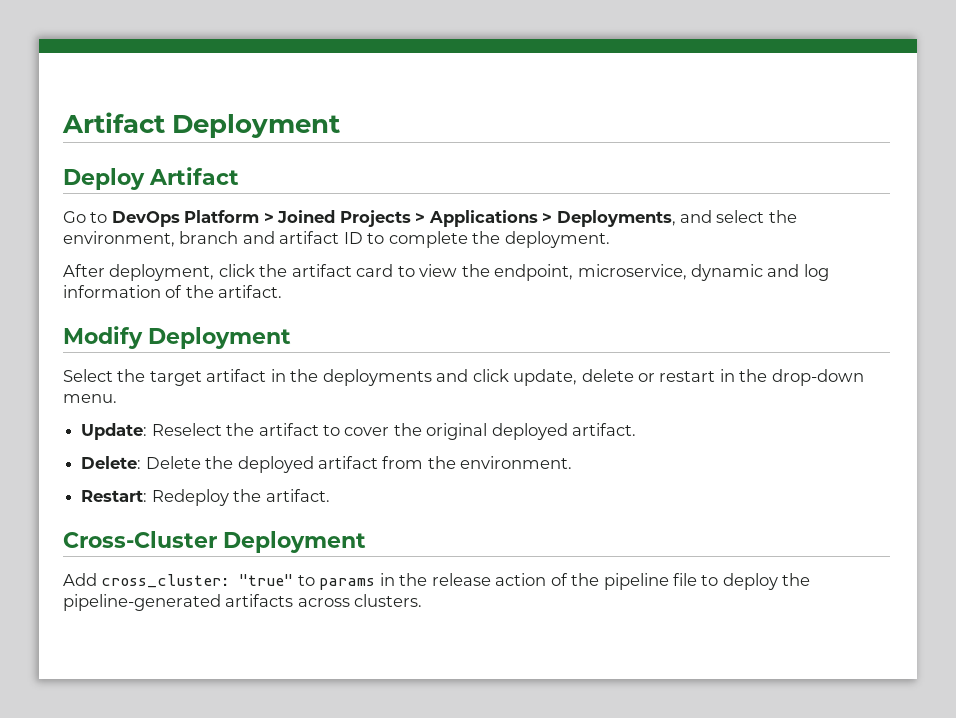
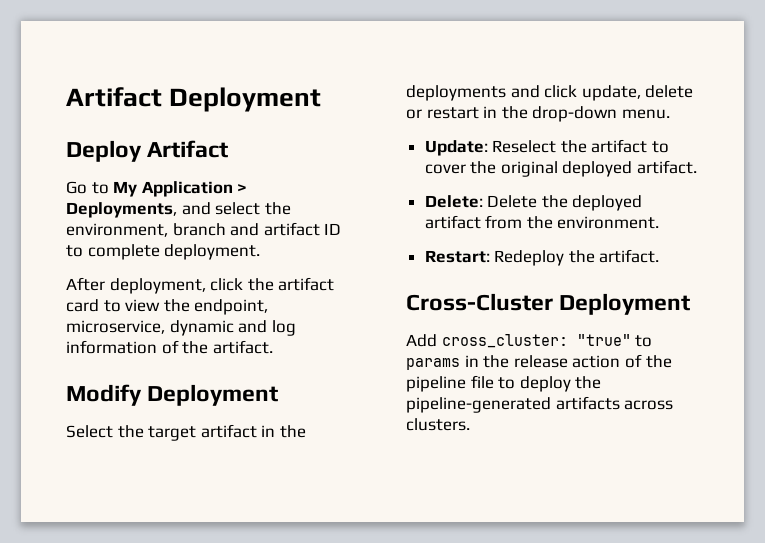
[111,210,538,227] DevOps Platform > Joined Projects > Applications -> [113,181,233,197] My Application
[472,231,501,244] the -> (160, 252) none

